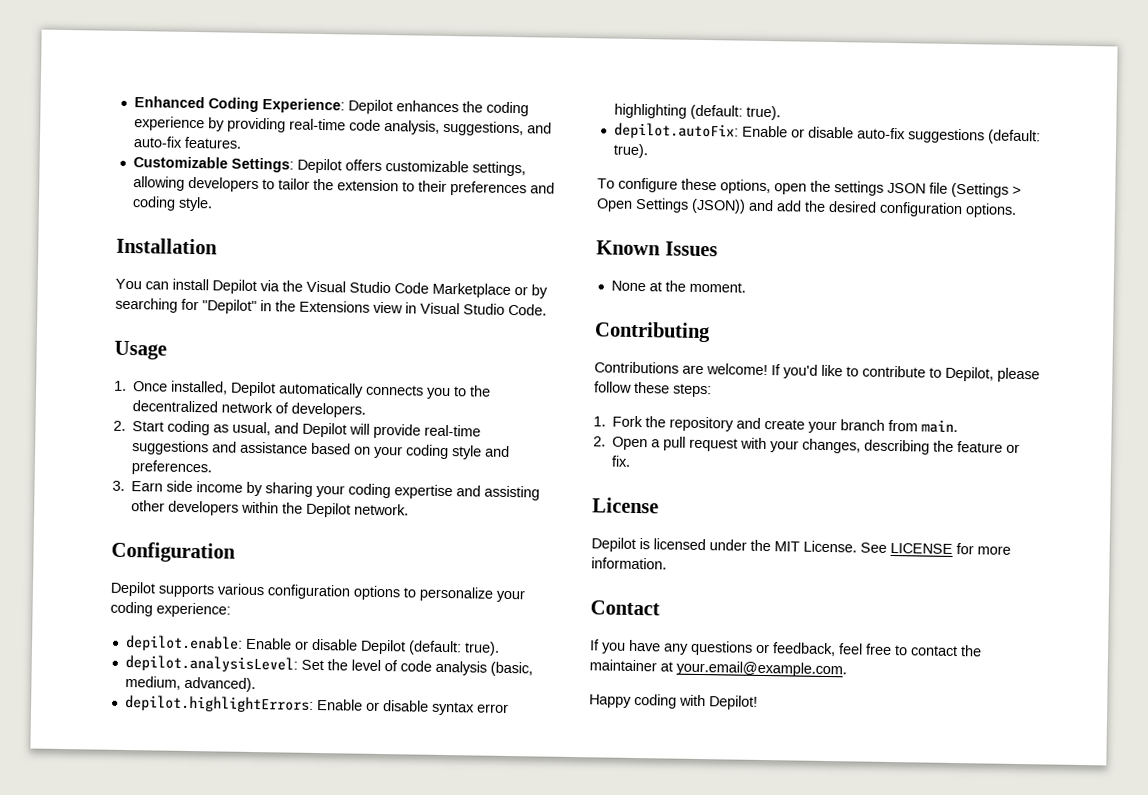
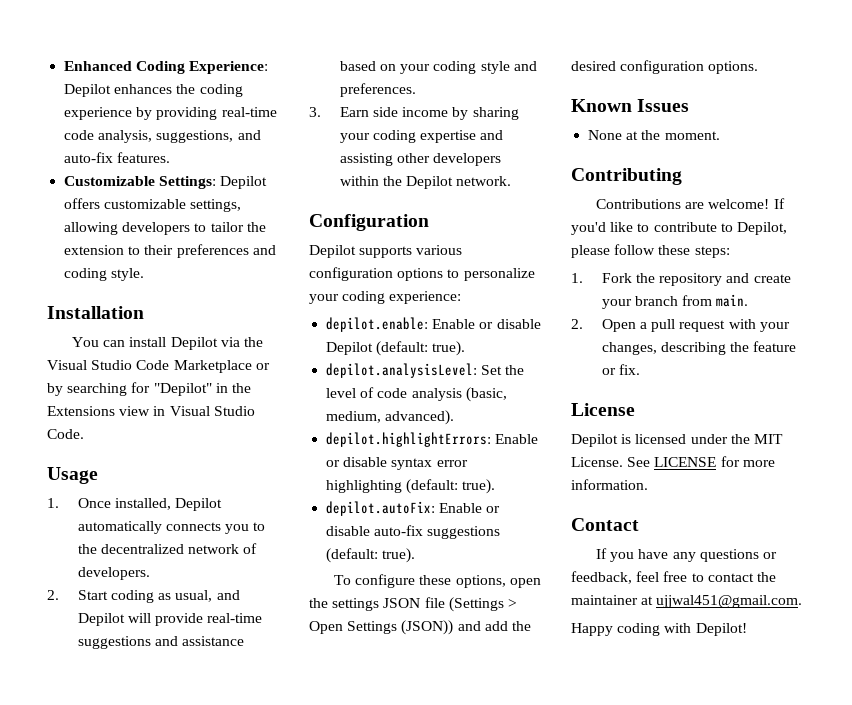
[676,660,847,678] your.email@example.com. -> [656,595,803,608] ujjwal451@gmail.com.

